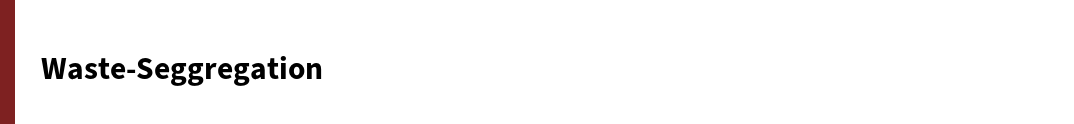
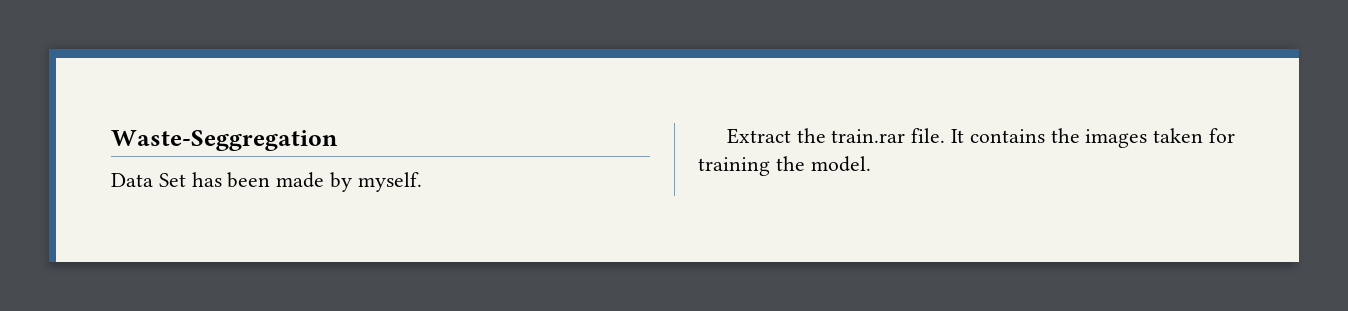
(323, 71) none -> [111,172,422,192] [726,128,1236,148] [698,156,871,176] // Data Set has been made by myself. // Extract the train.rar file. It contains the images taken for training the model.

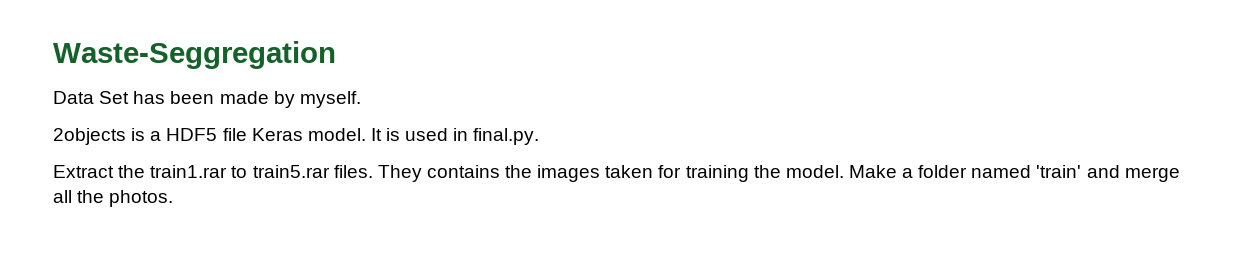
[726,128,964,144] Extract the train.rar file. It -> [53,128,540,145] [53,165,422,182] 2objects is a HDF5 file Keras model. It is used in final.py. // Extract the train1.rar to train5.rar files. They
(871, 164) none -> [848,165,1180,182] [53,190,174,207] Make a folder named 'train' and merge all the photos.

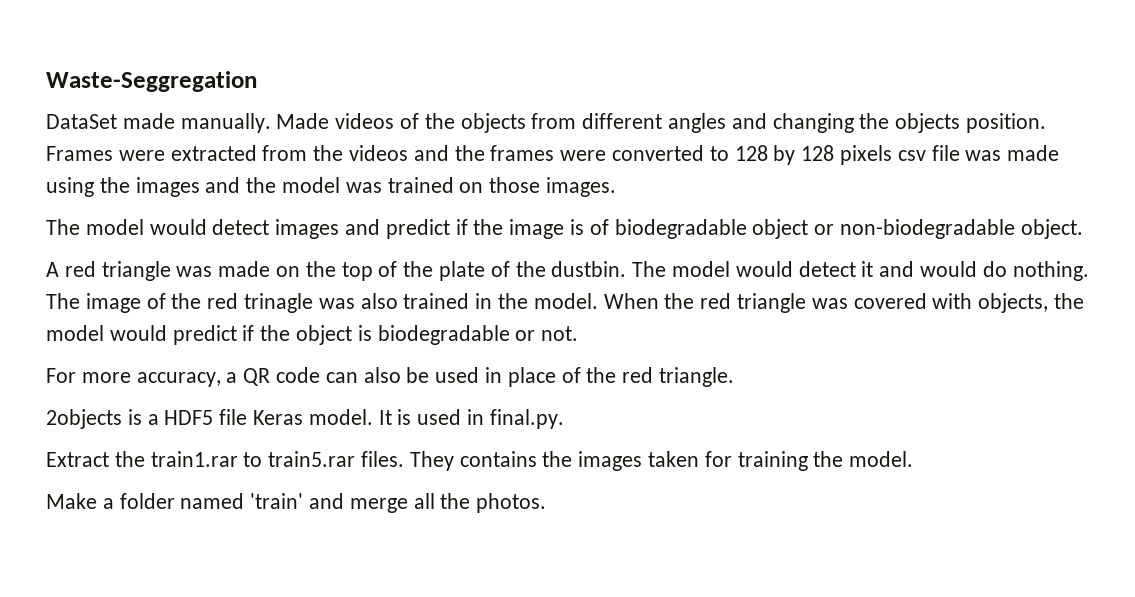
[53,91,361,108] Data Set has been made by myself. -> [46,113,1047,133] [46,145,1060,165] [46,177,617,197] [46,219,1083,239] [46,261,1089,281] [46,293,1085,313] [46,325,579,345] [46,367,735,387] DataSet made manually. Made videos of the objects from different angles and changing the objects position. Frames were extracted from the videos and the frames were converted to 128 by 128 pixels csv file was made using the images and the model was trained on those images. // The model would detect images and predict if the image is of biodegradable object or non-biodegradable object. // A red triangle was made on the top of the plate of the dustbin. The model would detect it and would do nothing. The image of the red trinagle was also trained in the model. When the red triangle was covered with objects, the model would predict if the object is biodegradable or not. // For more accuracy, a QR code can also be used in place of the red triangle.
(844, 171) none -> (914, 459) //

